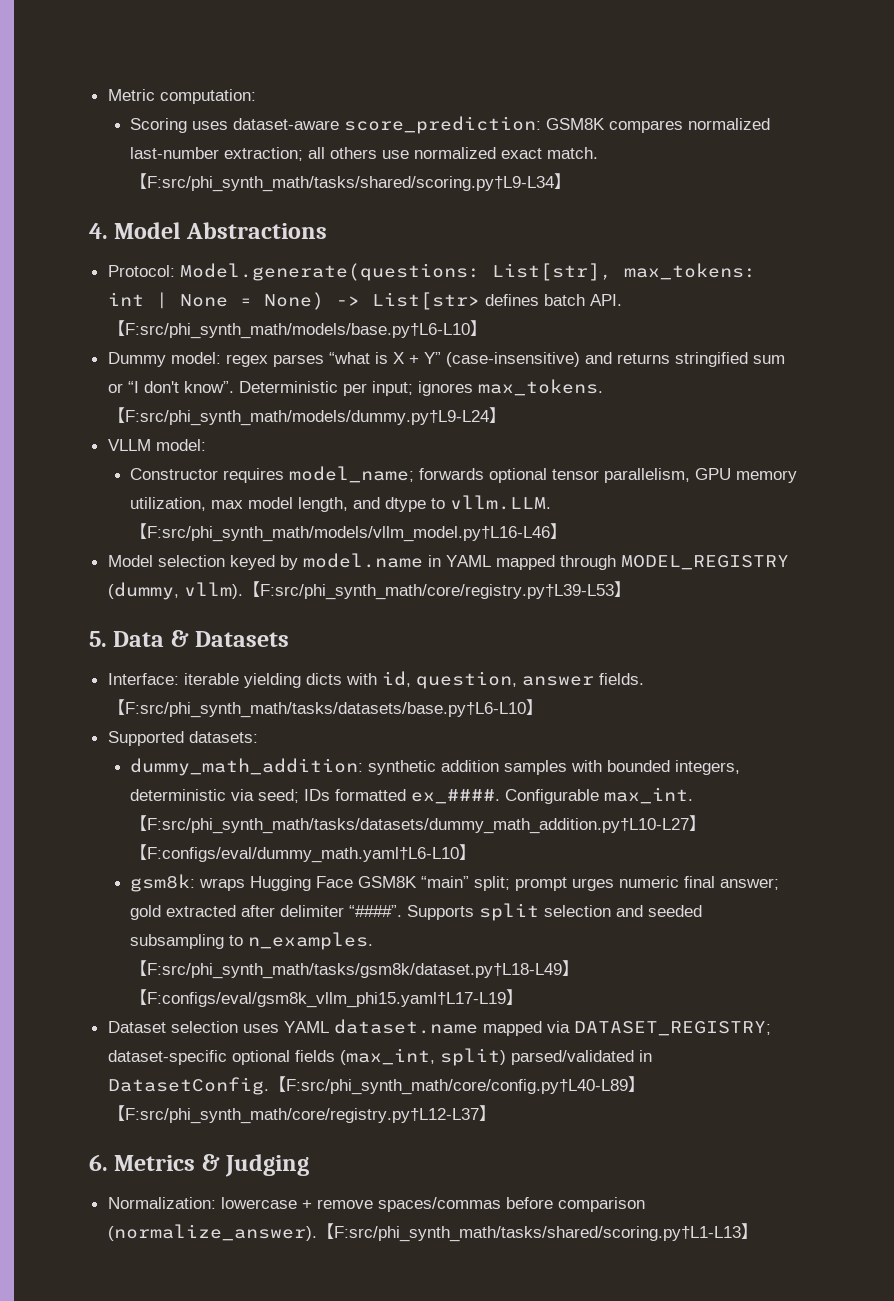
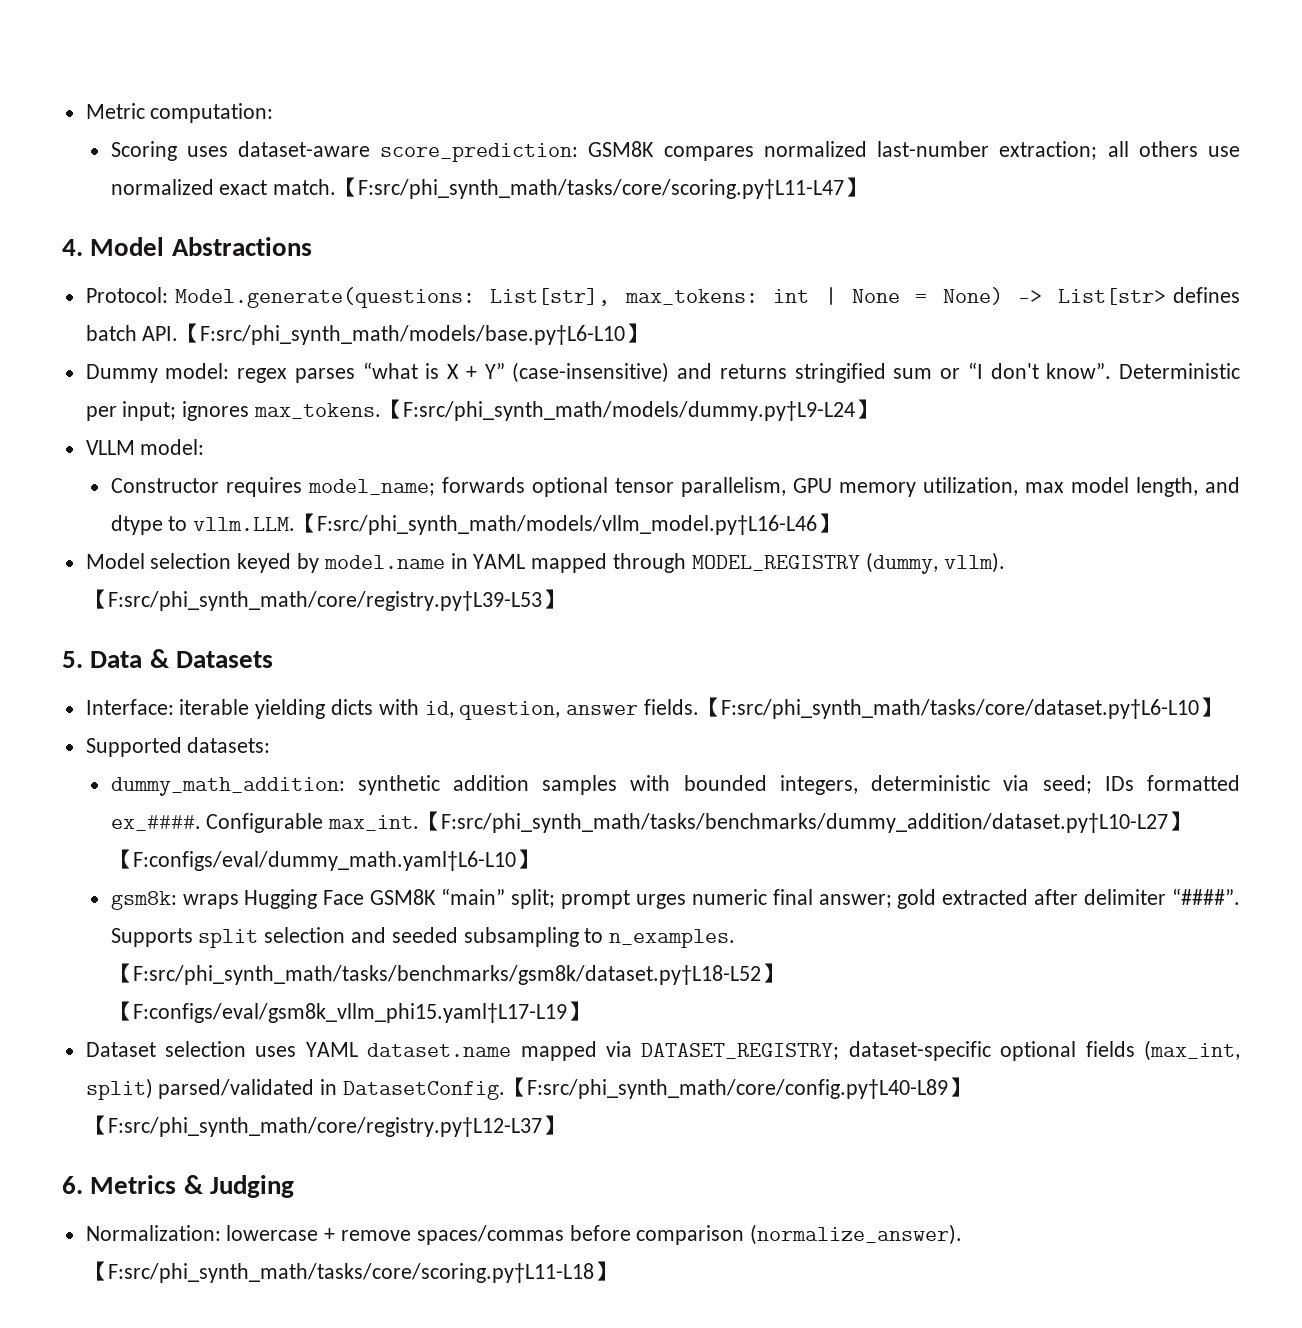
[147,176,555,192] F:src/phi_synth_math/tasks/shared/scoring.py†L9-L34 -> [358,179,845,199] F:src/phi_synth_math/tasks/core/scoring.py†L11-L47
[124,702,526,718] F:src/phi_synth_math/tasks/datasets/base.py†L6-L10 -> [721,699,1200,719] F:src/phi_synth_math/tasks/core/dataset.py†L6-L10
[147,818,690,834] F:src/phi_synth_math/tasks/datasets/dummy_math_addition.py†L10-L27 -> [441,813,1169,833] F:src/phi_synth_math/tasks/benchmarks/dummy_addition/dataset.py†L10-L27
[147,963,563,979] F:src/phi_synth_math/tasks/gsm8k/dataset.py†L18-L49 -> [132,965,761,985] F:src/phi_synth_math/tasks/benchmarks/gsm8k/dataset.py†L18-L52
[333,1226,741,1242] F:src/phi_synth_math/tasks/shared/scoring.py†L1-L13 -> [107,1263,594,1283] F:src/phi_synth_math/tasks/core/scoring.py†L11-L18

